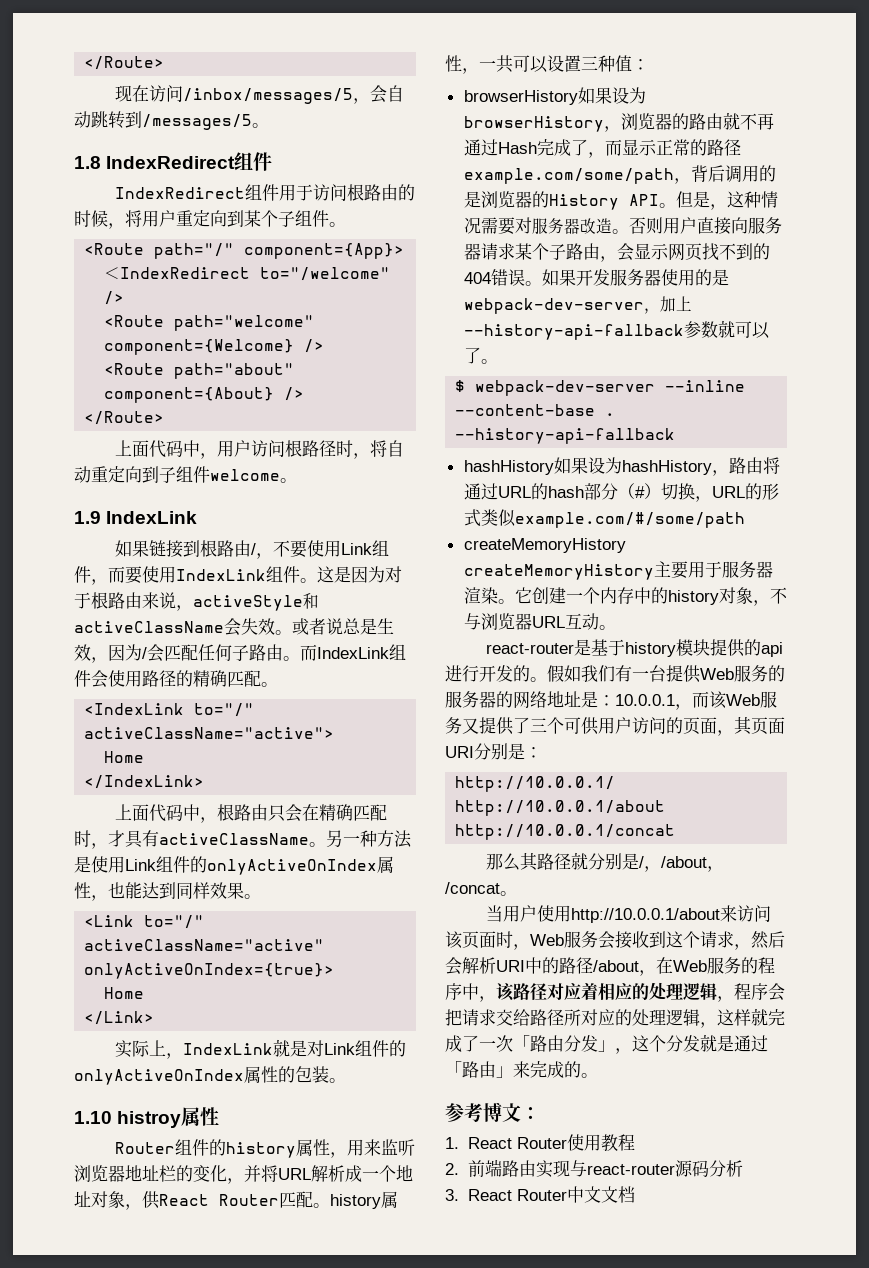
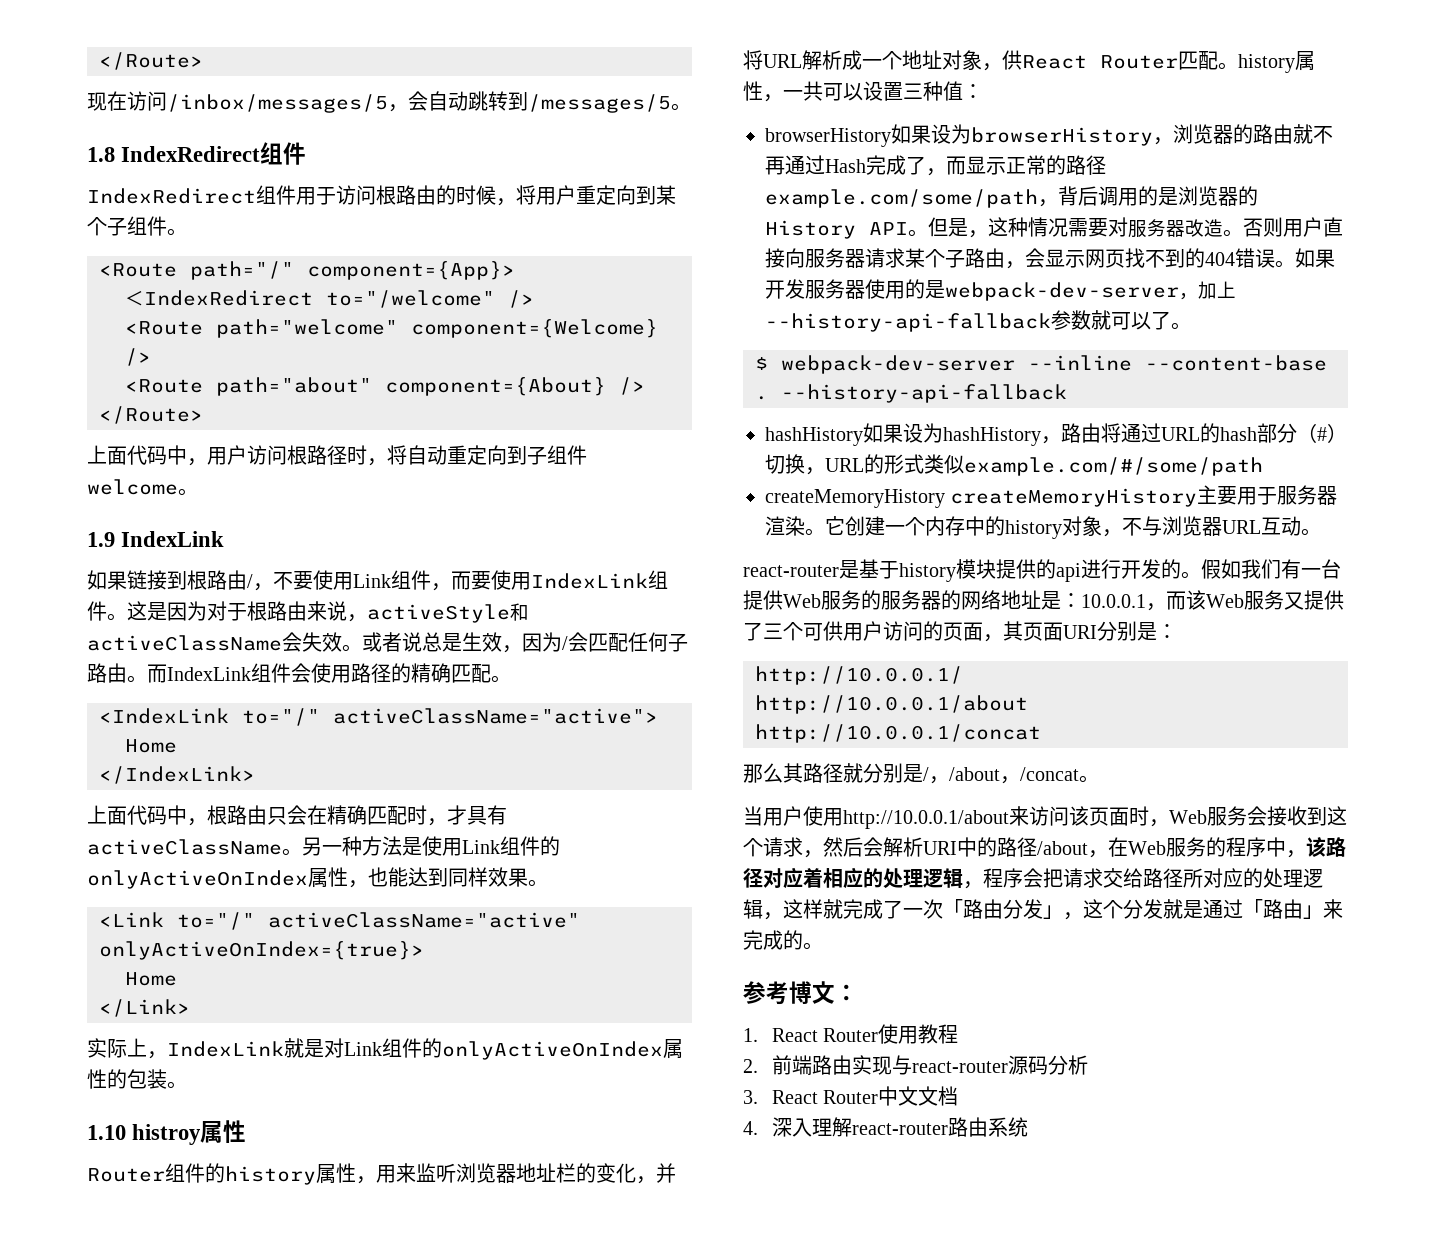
(635, 1194) none -> [743,1117,1029,1137] // 4.深入理解react-router路由系统

